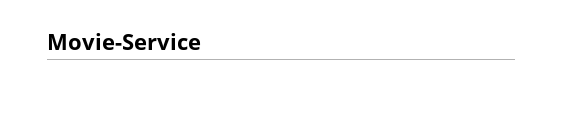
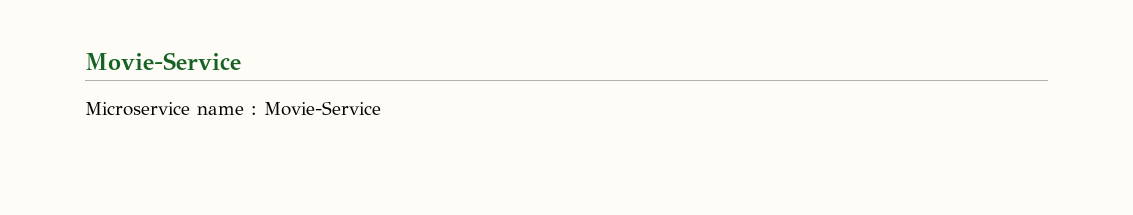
[47,33,201,50] Movie-Service -> [85,52,241,70] [85,101,381,116] Movie-Service // Microservice name : Movie-Service

